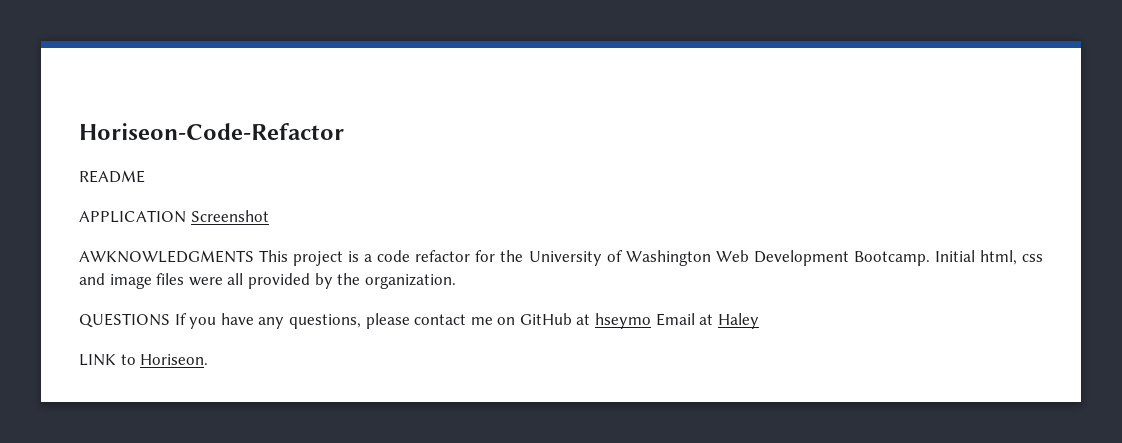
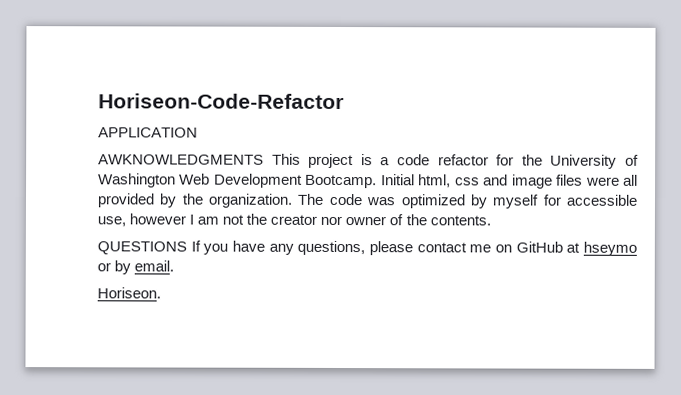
[79,170,145,183] // README -> (344, 101) none
[190,210,269,222] Screenshot -> (198, 132) none
(456, 281) none -> [297,193,639,209] [97,213,491,227] The code was optimized by myself for accessible use, however I am not the creator nor owner of the contents.
[655,313,759,329] [79,354,136,366] Email at Haley // LINK to -> [97,260,175,275] or by email. //

